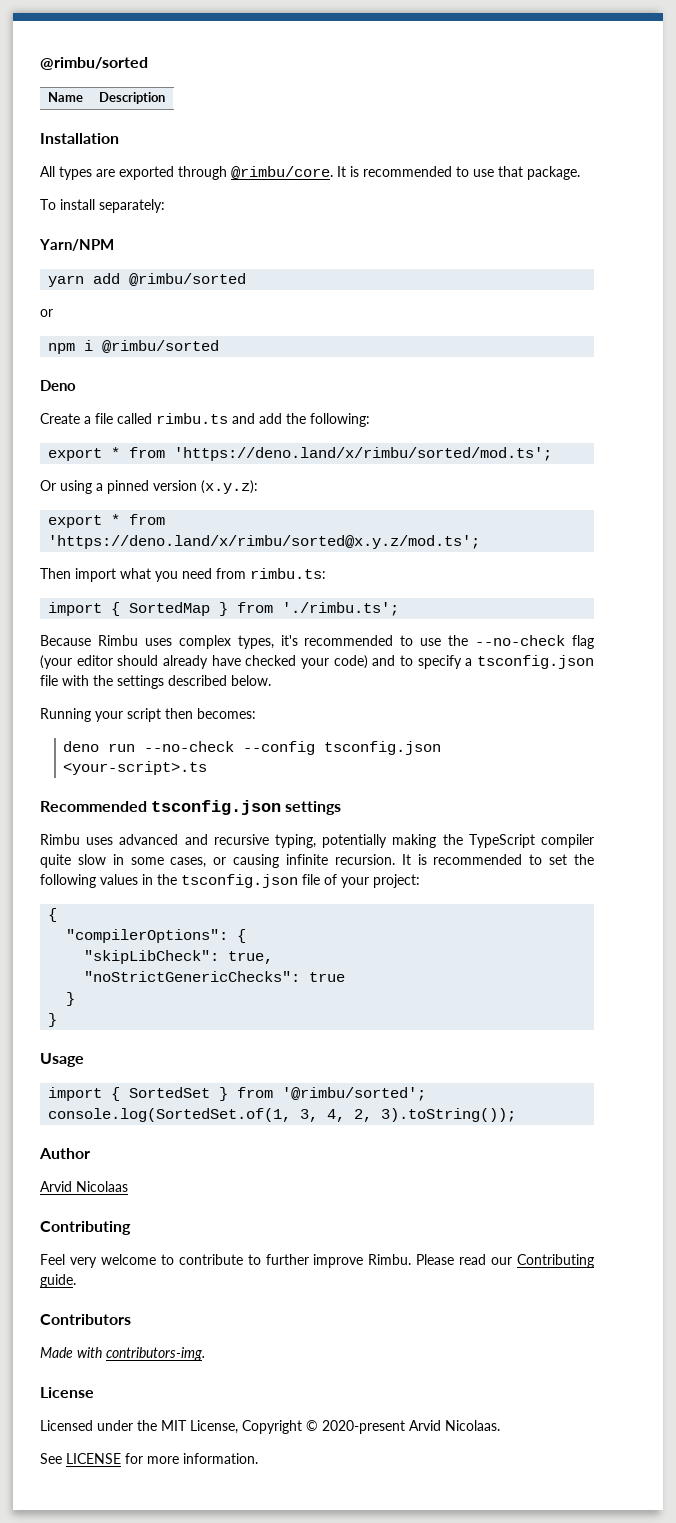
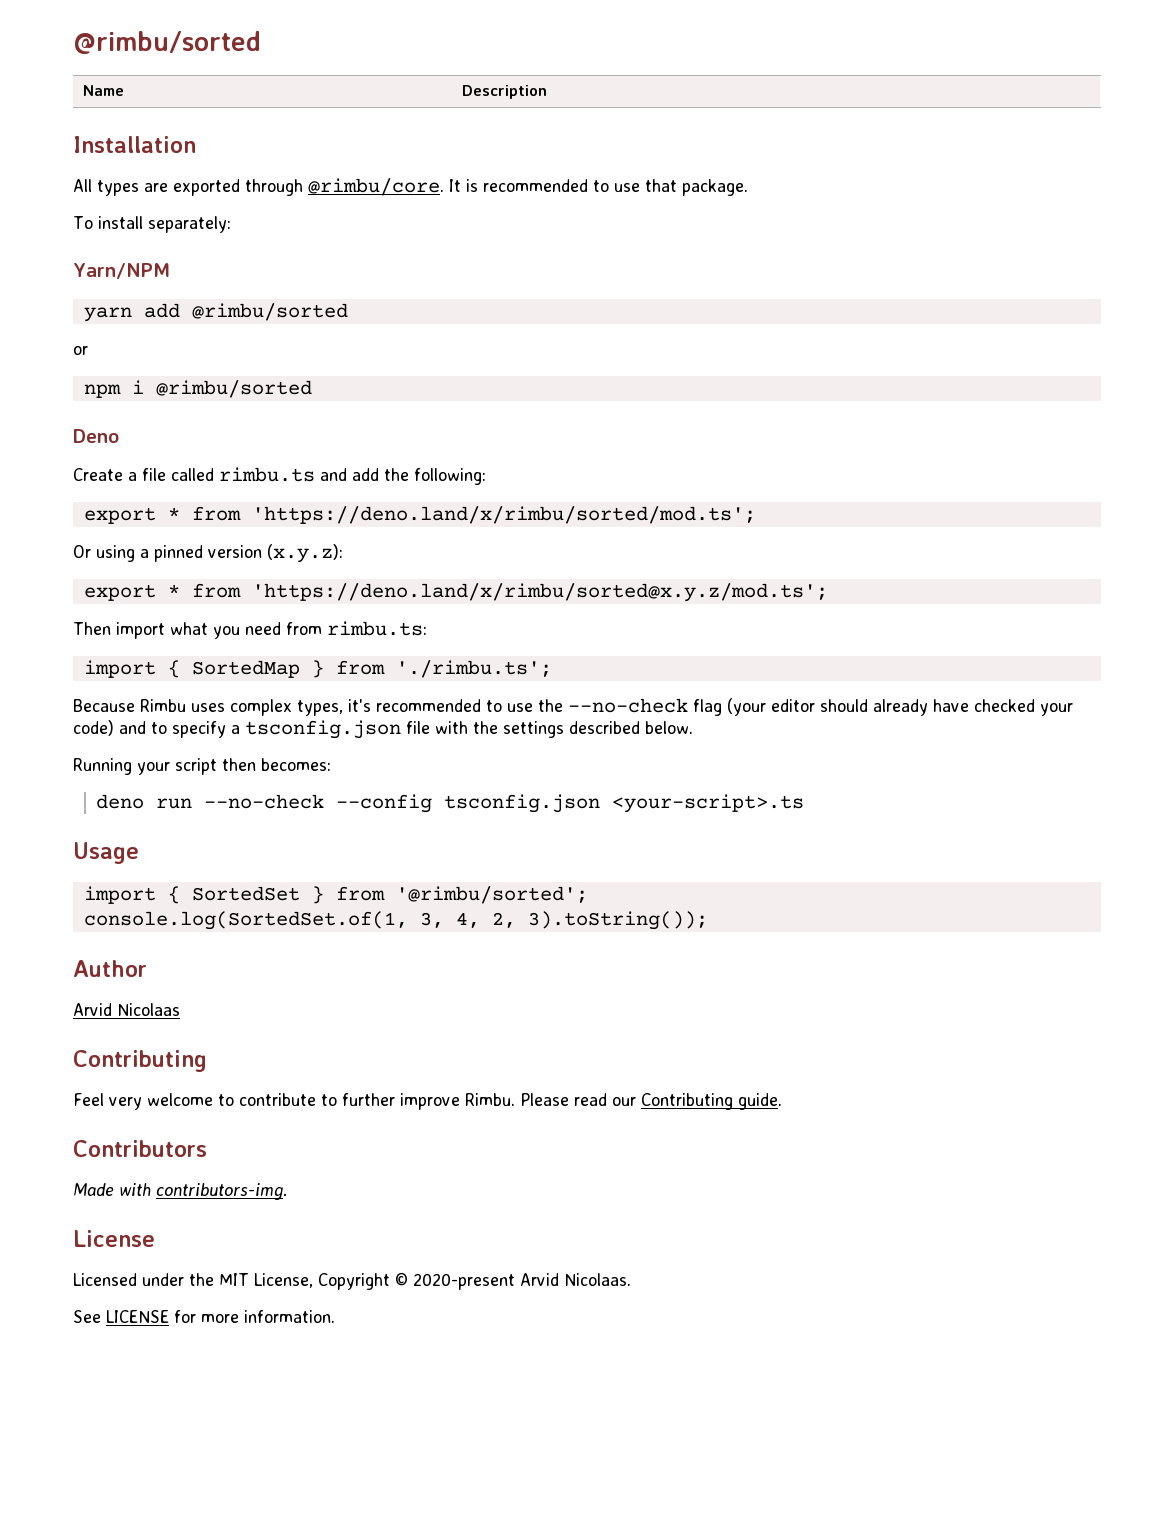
[40,800,342,815] [40,834,594,848] [40,854,594,868] [40,874,420,888] [48,908,58,922] [66,929,247,943] [84,950,274,964] [84,971,346,982] [66,992,76,1006] [48,1013,58,1027] // Recommended tsconfig.json settings // Rimbu uses advanced and recursive typing, potentially making the TypeScript compiler quite slow in some cases, or causing infinite recursion. It is recommended to set the following values in the tsconfig.json file of your project: // { // "compilerOptions": { // "skipLibCheck": true, // "noStrictGenericChecks": true // } // } -> (804, 803) none

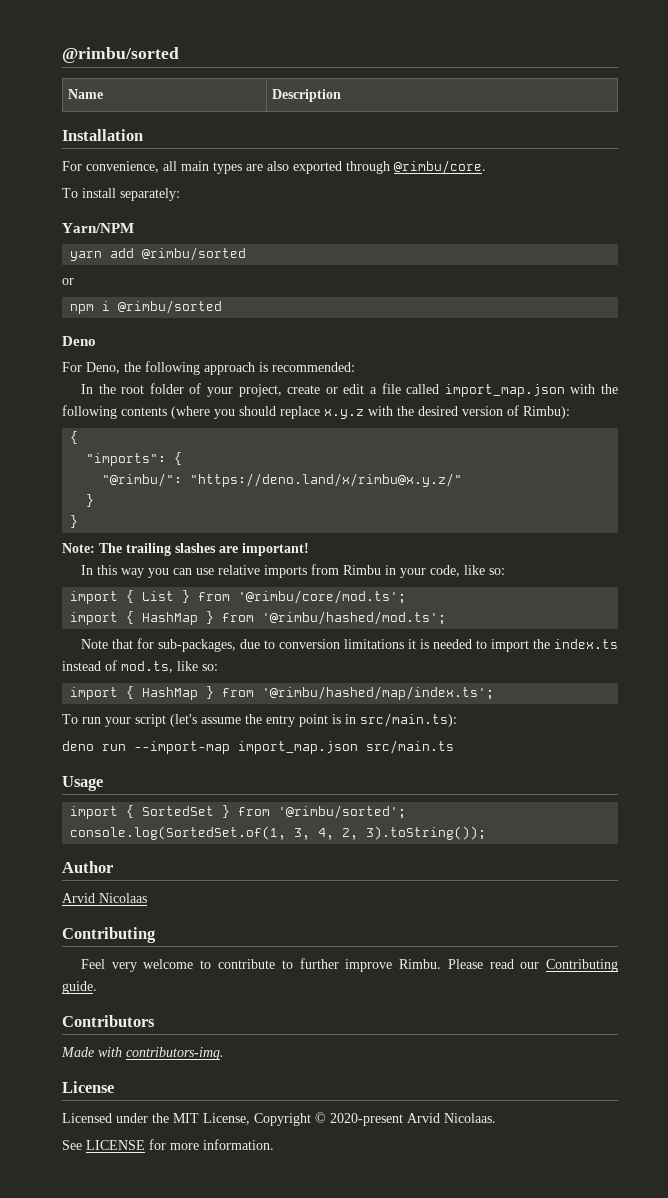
[73,179,92,192] All -> [62,161,209,173] For convenience, all main
(168, 187) none -> [267,161,289,171] also
[449,179,748,196] It is recommended to use that package. -> (486, 167) none
[73,467,486,485] [83,506,756,524] [73,544,343,563] [83,583,828,602] [73,621,427,639] [83,660,552,678] [73,698,1073,716] [73,720,693,739] [73,758,331,775] [95,794,804,813] Create a file called rimbu.ts and add the following: // export * from 'https://deno.land/x/rimbu/sorted/mod.ts'; // Or using a pinned version (x.y.z): // export * from 'https://deno.land/x/rimbu/sorted@x.y.z/mod.ts'; // Then import what you need from rimbu.ts: // import { SortedMap } from './rimbu.ts'; // Because Rimbu uses complex types, it's recommended to use the --no-check flag (your editor should already have checked your code) and to specify a tsconfig.json file with the settings described below. // Running your script then becomes: // deno run --no-check --config tsconfig.json <your-script>.ts -> [62,361,355,375] [80,383,618,397] [62,405,570,419] [70,431,79,444] [86,452,183,466] [102,473,463,487] [86,494,95,507] [70,515,79,528] [62,543,309,556] [80,564,505,578] [70,590,407,604] [70,611,447,625] [80,638,618,652] [62,660,218,673] [70,686,495,700] [62,713,457,727] [62,740,454,754] For Deno, the following approach is recommended: // In the root folder of your project, create or edit a file called import_map.json with the following contents (where you should replace x.y.z with the desired version of Rimbu): // { // "imports": { // "@rimbu/": "https://deno.land/x/rimbu@x.y.z/" // } // } // Note: The trailing slashes are important! // In this way you can use relative imports from Rimbu in your code, like so: // import { List } from '@rimbu/core/mod.ts'; // import { HashMap } from '@rimbu/hashed/mod.ts'; // Note that for sub-packages, due to conversion limitations it is needed to import the index.ts instead of mod.ts, like so: // import { HashMap } from '@rimbu/hashed/map/index.ts'; // To run your script (let's assume the entry point is in src/main.ts): // deno run --import-map import_map.json src/main.ts

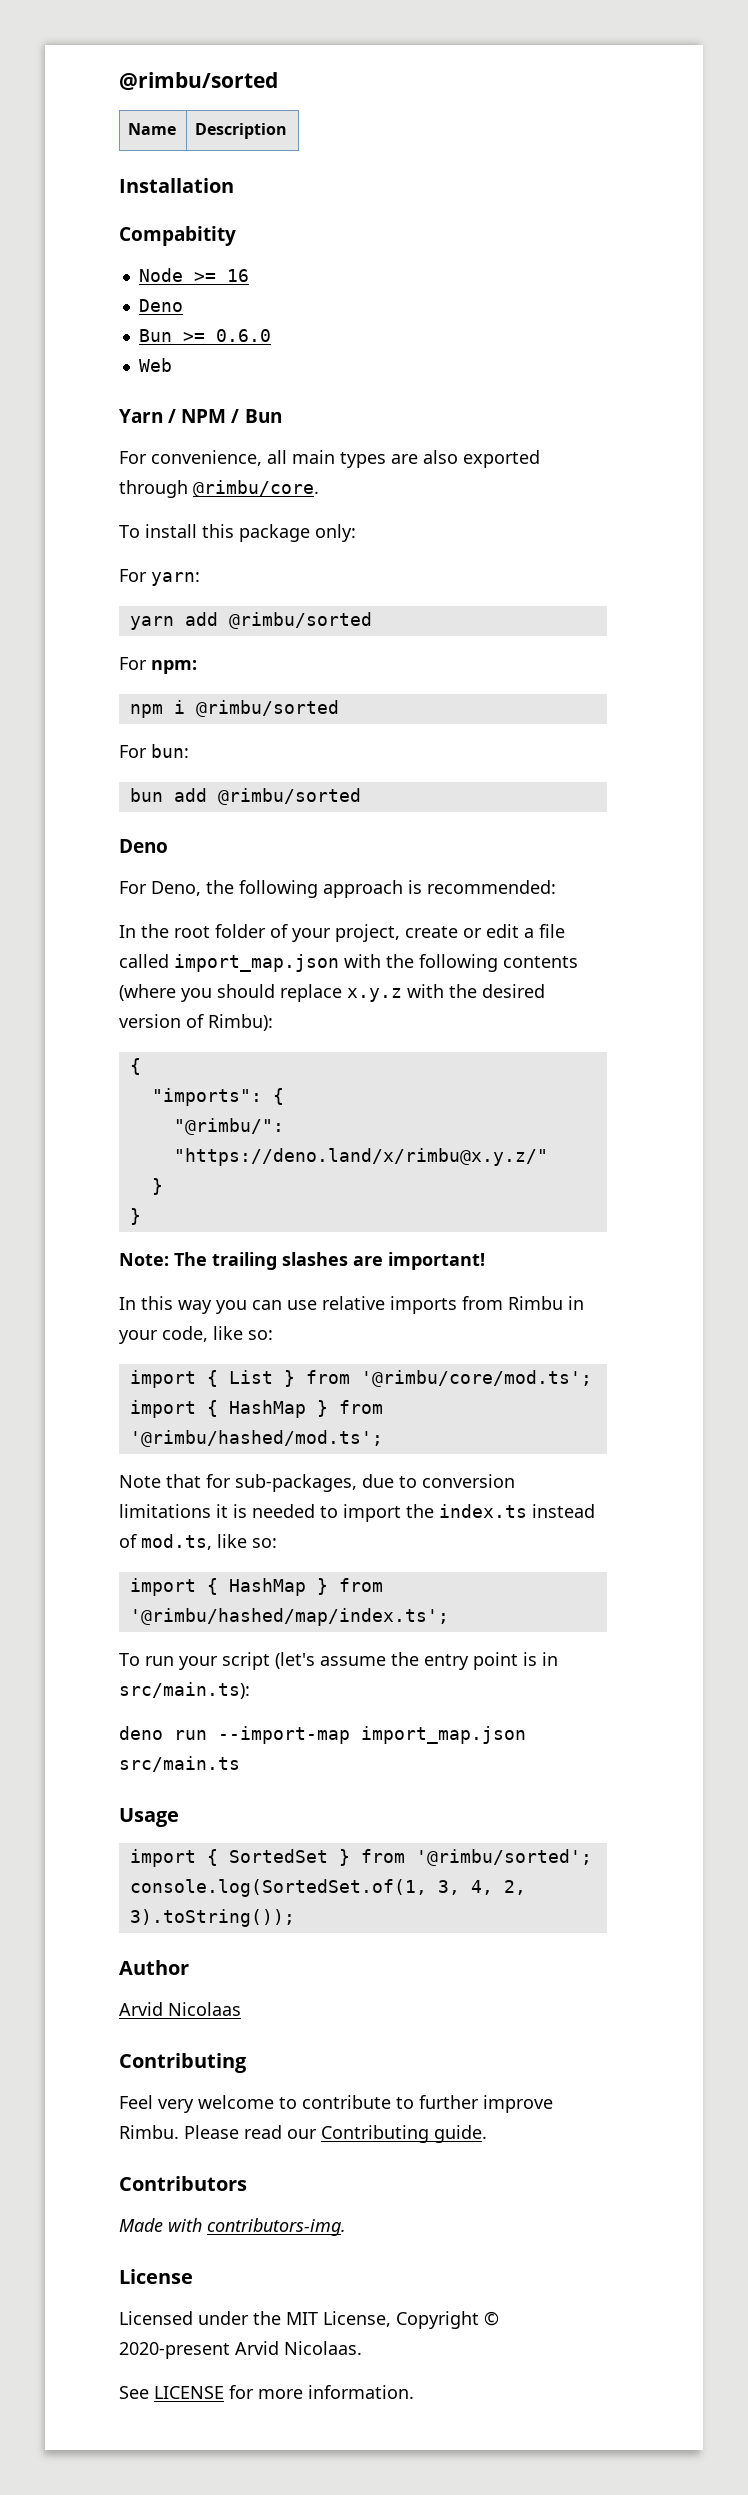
(143, 135) none -> [119,226,236,246] [138,268,249,282] [138,299,183,312] [138,329,271,342] [138,358,172,372] [119,409,282,423] // Compabitity // Node >= 16 // Deno // Bun >= 0.6.0 // Web // Yarn / NPM / Bun
[120,188,180,201] [62,223,134,233] separately: // Yarn/NPM -> [202,524,356,542] [119,569,200,586] this package only: // For yarn:
[62,278,74,285] or -> [119,657,197,674] For npm:
(223, 307) none -> [119,744,189,758] [129,788,361,805] // For bun: // bun add @rimbu/sorted

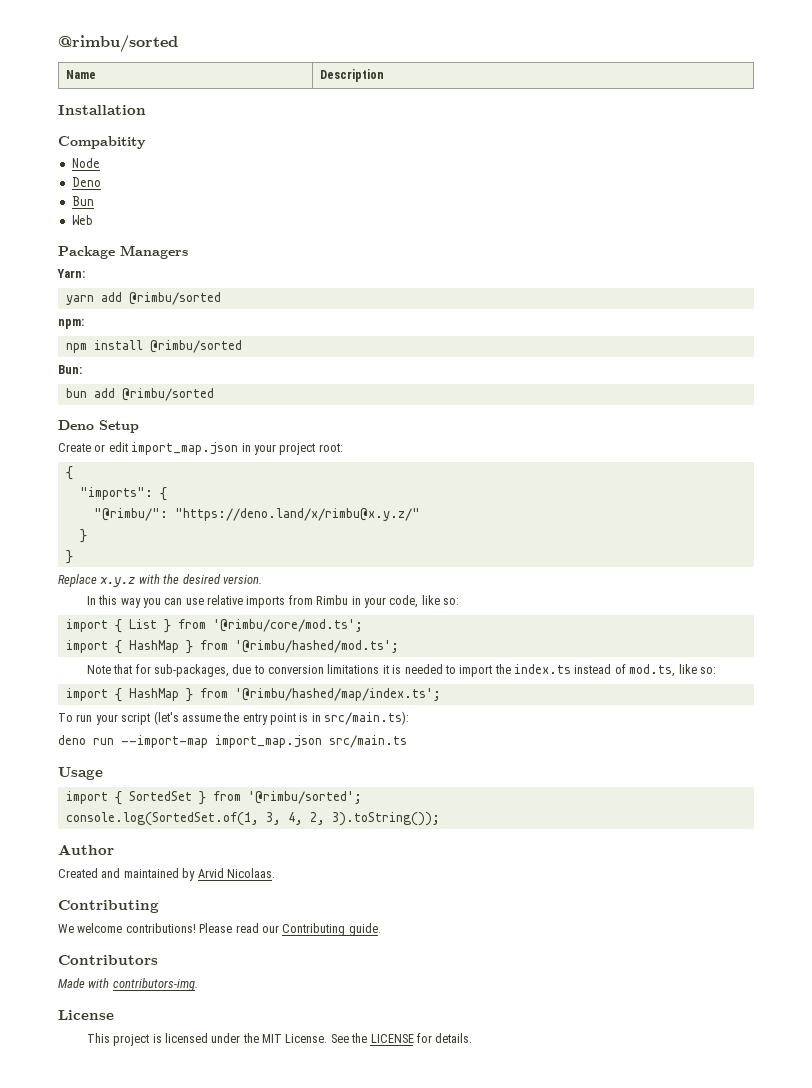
[193,269,249,282] >= 16 -> (100, 163) none
[182,329,271,342] >= 0.6.0 -> (94, 201) none
[119,409,282,423] [119,450,540,468] [119,480,319,498] [119,524,356,542] [119,569,200,586] Yarn / NPM / Bun // For convenience, all main types are also exported through @rimbu/core. // To install this package only: // For yarn: -> [58,245,188,259] [57,269,85,278] Package Managers // Yarn:
[119,657,147,670] For -> (221, 298) none
[173,700,339,717] [119,744,189,758] i @rimbu/sorted // For bun: -> [93,340,242,353] [58,365,82,374] install @rimbu/sorted // Bun:
[119,880,556,898] [119,924,565,942] [119,954,578,972] [119,984,545,1002] [119,1014,273,1031] // For Deno, the following approach is recommended: // In the root folder of your project, create or edit a file called import_map.json with the following contents (where you should replace x.y.z with the desired version of Rimbu): -> [99,420,139,433] [58,442,343,455] Setup // Create or edit import_map.json in your project root:
[119,1252,485,1270] Note: The trailing slashes are important! -> [58,574,262,587] Replace x.y.z with the desired version.
[119,2002,241,2016] [119,2053,247,2073] [119,2095,553,2113] [119,2125,179,2139] Arvid Nicolaas // Contributing // Feel very welcome to contribute to further improve Rimbu. -> [58,868,275,881] [58,900,159,913] [58,923,196,933] Created and maintained by Arvid Nicolaas. // Contributing // We welcome contributions!
[119,2311,499,2329] [119,2341,362,2359] [119,2385,414,2399] Licensed under the MIT License, Copyright © 2020-present Arvid Nicolaas. // See LICENSE for more information. -> [86,1033,473,1046] This project is licensed under the MIT License. See the LICENSE for details.

